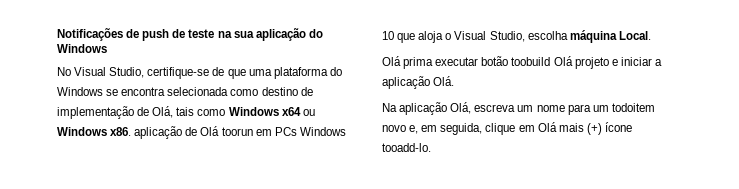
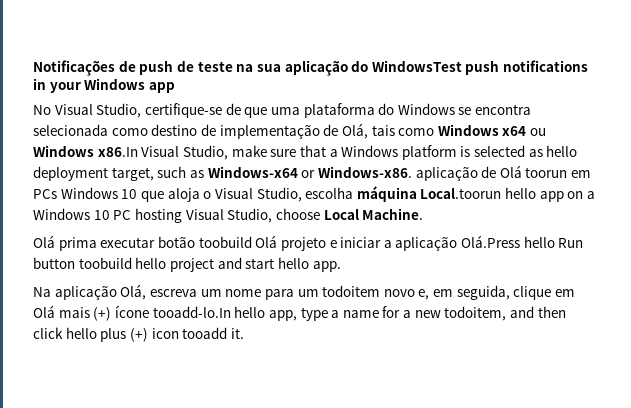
[57,44,107,53] Windows -> [371,60,589,75] [33,78,175,93] WindowsTest push notifications in your Windows app
[110,127,132,136] x86. -> [97,145,578,160] [33,166,412,181] x86.In Visual Studio, make sure that a Windows platform is selected as hello deployment target, such as Windows-x64 or Windows-x86.
[618,31,651,40] Local. -> [420,187,596,202] [33,208,424,223] Local.toorun hello app on a Windows 10 PC hosting Visual Studio, choose Local Machine.
[433,76,455,86] Olá. -> [461,235,584,248] [33,257,341,272] Olá.Press hello Run button toobuild hello project and start hello app.
[382,143,431,152] tooadd-lo. -> [152,306,566,321] [33,327,244,342] tooadd-lo.In hello app, type a name for a new todoitem, and then click hello plus (+) icon tooadd it.

